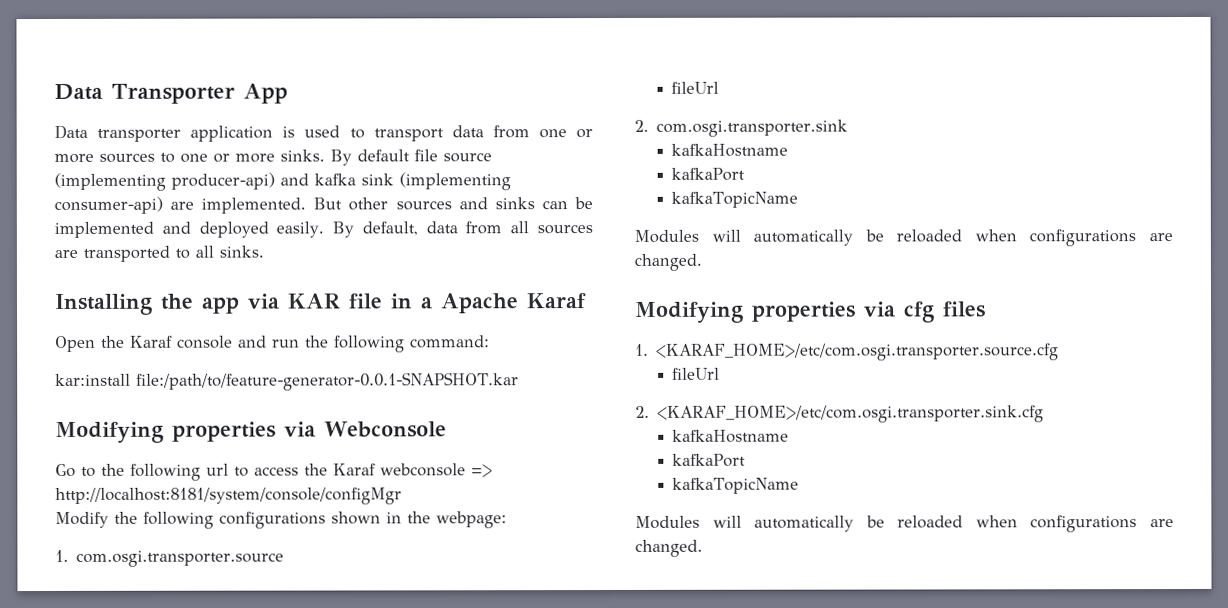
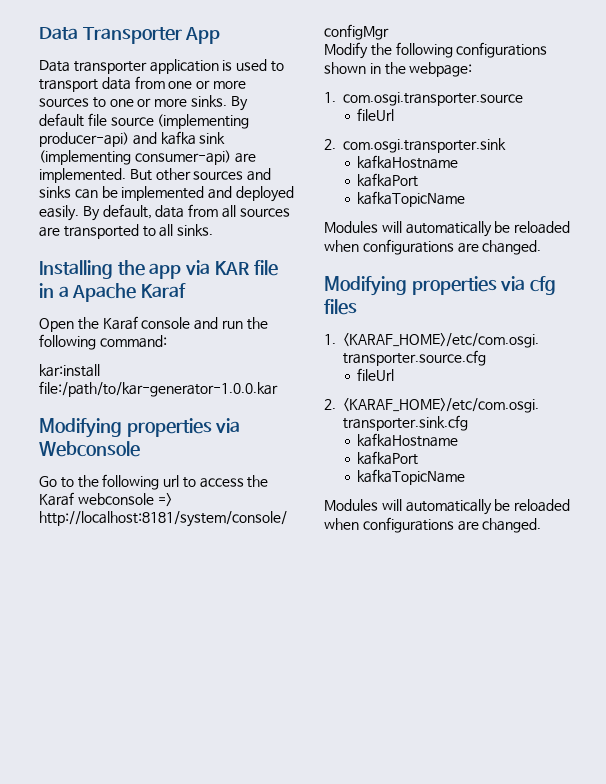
[136,372,519,391] file:/path/to/feature-generator-0.0.1-SNAPSHOT.kar -> [39,381,278,397] file:/path/to/kar-generator-1.0.0.kar

